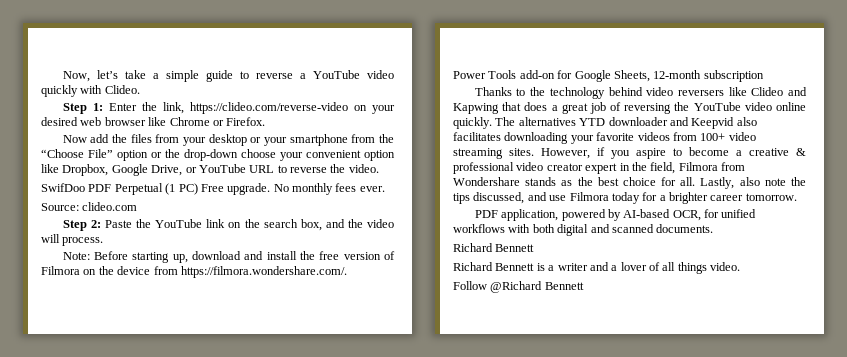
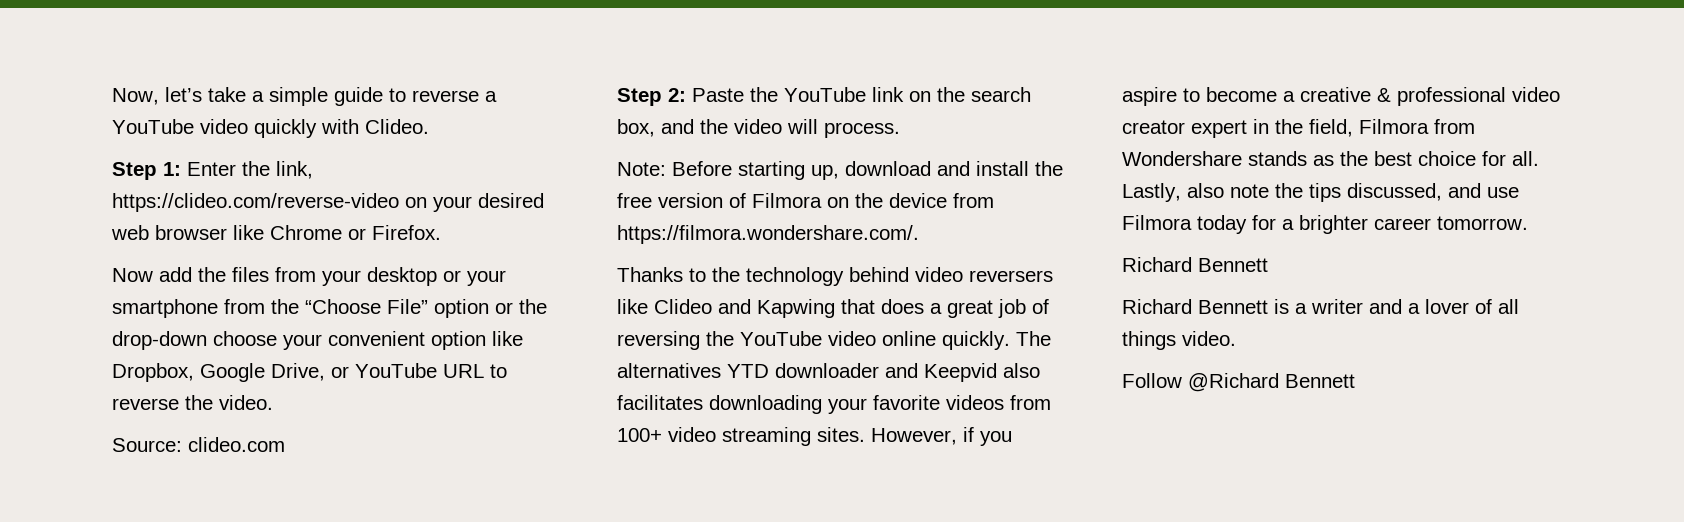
[41,183,385,195] // SwifDoo PDF Perpetual (1 PC) Free upgrade. No monthly fees ever. -> (273, 402) none
[453,70,764,82] // Power Tools add-on for Google Sheets, 12-month subscription -> (919, 234) none
[474,209,757,221] [453,224,714,236] // PDF application, powered by AI-based OCR, for unified workflows with both digital and scanned documents. -> (1528, 223) none

